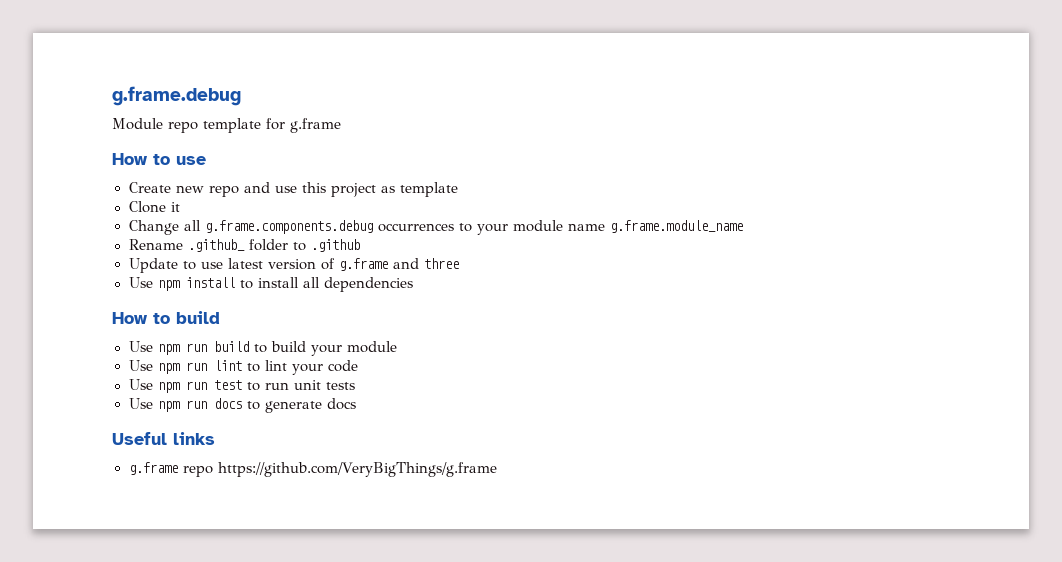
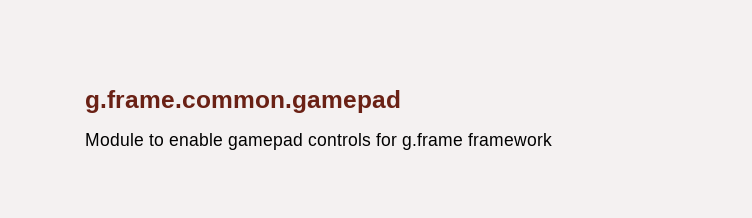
[112,86,241,106] g.frame.debug -> [85,90,401,113] g.frame.common.gamepad
[168,118,341,133] [112,153,206,165] [128,182,458,197] [128,201,180,213] [128,220,743,235] [128,239,360,252] [128,258,459,273] [128,277,413,292] [112,311,220,324] [128,341,397,356] [128,360,358,375] [128,379,355,393] [128,398,356,413] [112,432,215,445] [128,462,498,477] repo template for g.frame // How to use // Create new repo and use this project as template // Clone it // Change all g.frame.components.debug occurrences to your module name g.frame.module_name // Rename .github_ folder to .github // Update to use latest version of g.frame and three // Use npm install to install all dependencies // How to build // Use npm run build to build your module // Use npm run lint to lint your code // Use npm run test to run unit tests // Use npm run docs to generate docs // Useful links // g.frame repo https://github.com/VeryBigThings/g.frame -> [149,133,552,150] to enable gamepad controls for g.frame framework

